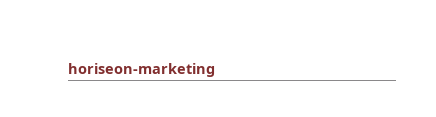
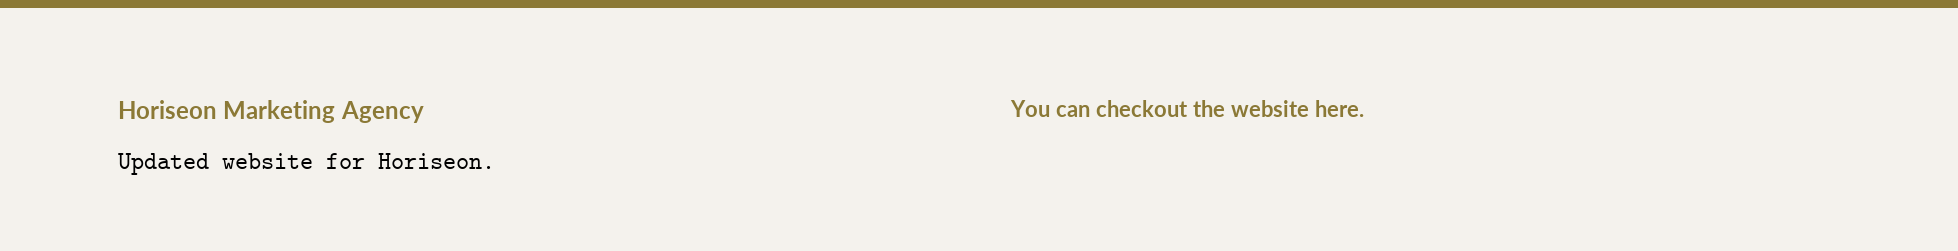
[68,63,215,77] horiseon-marketing -> [118,100,424,123] [118,153,495,175] [1010,100,1364,117] Horiseon Marketing Agency // Updated website for Horiseon. // You can checkout the website here.

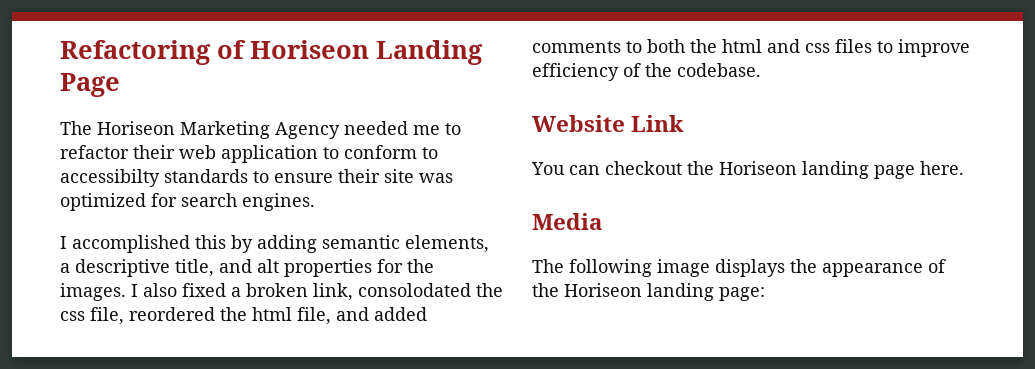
[118,100,424,123] [118,153,495,175] [1010,100,1364,117] Horiseon Marketing Agency // Updated website for Horiseon. // You can checkout the website here. -> [60,40,483,65] [60,73,120,97] [60,121,461,139] [60,145,438,163] [60,169,453,187] [60,193,315,211] [60,235,489,253] [60,259,434,277] [60,283,503,301] [60,307,427,325] [532,39,970,57] [532,63,761,81] [532,115,685,132] [531,161,964,179] [532,213,602,230] [532,259,946,277] [532,283,765,301] Refactoring of Horiseon Landing Page // The Horiseon Marketing Agency needed me to refactor their web application to conform to accessibilty standards to ensure their site was optimized for search engines. // I accomplished this by adding semantic elements, a descriptive title, and alt properties for the images. I also fixed a broken link, consolodated the css file, reordered the html file, and added comments to both the html and css files to improve efficiency of the codebase. // Website Link // You can checkout the Horiseon landing page here. // Media // The following image displays the appearance of the Horiseon landing page:

